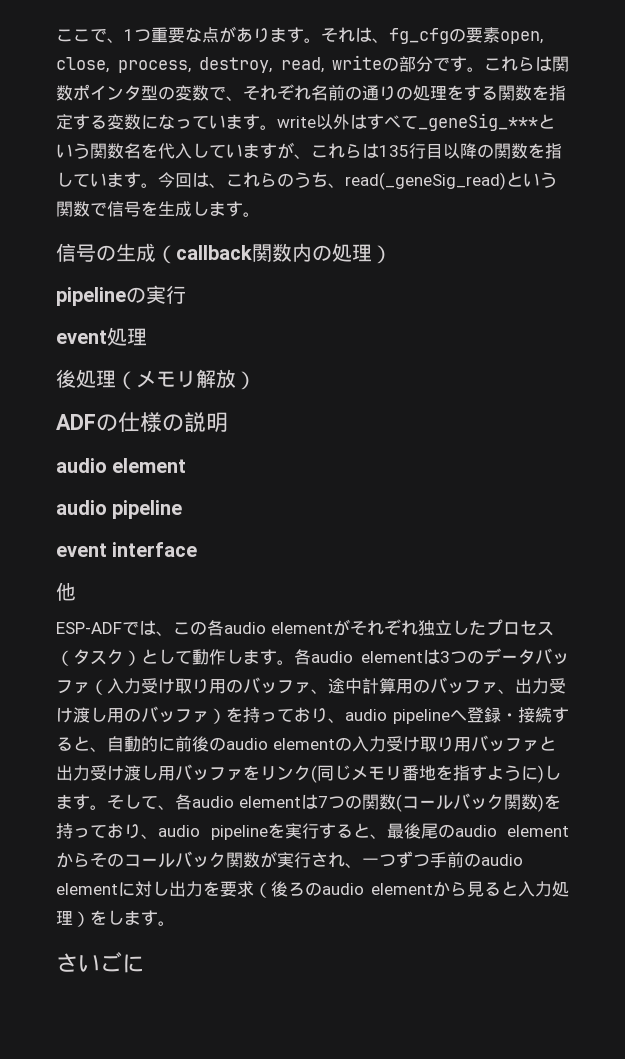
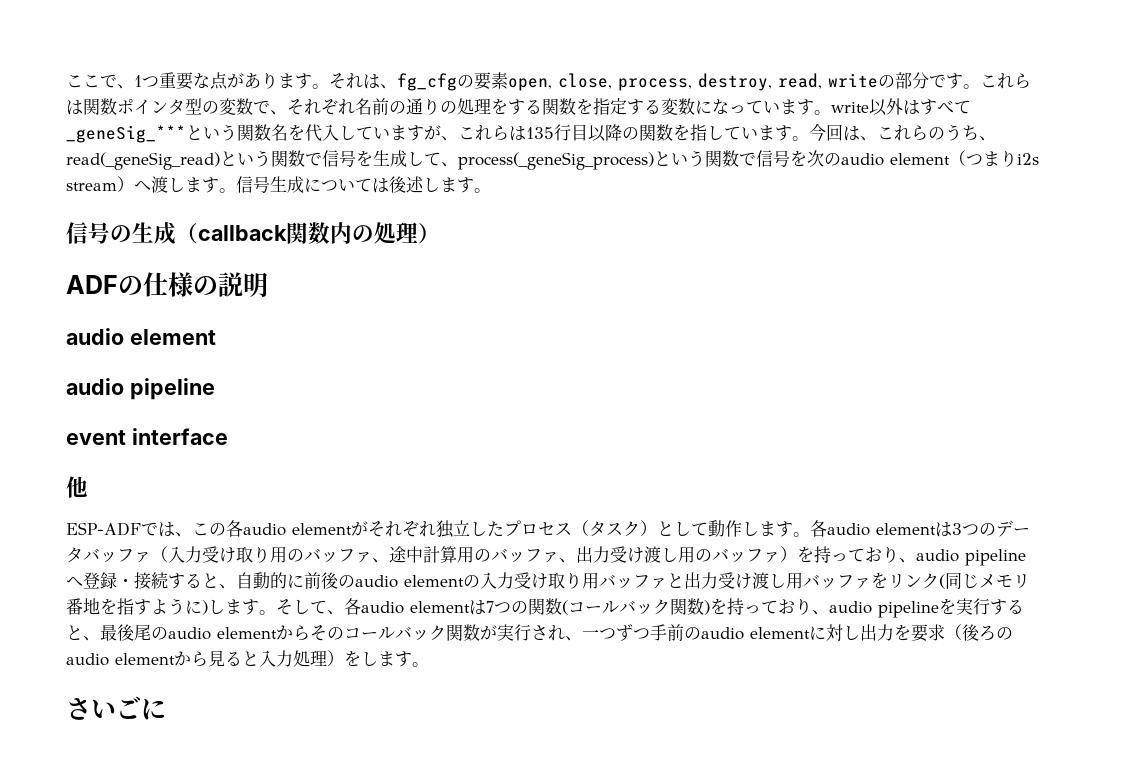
(209, 208) none -> [424,150,1039,170] [66,176,440,193] て、process(_geneSig_process)という関数で信号を次のaudio element（つまりi2s stream）へ渡します。信号生成については後述し
[56,285,186,306] [56,327,147,346] [56,369,256,390] // pipelineの実行 // event処理 // 後処理（メモリ解放） -> (440, 233) none

